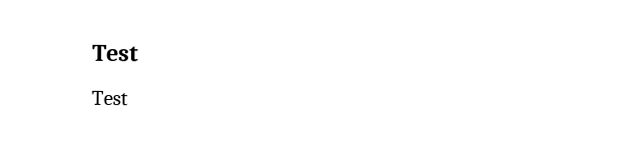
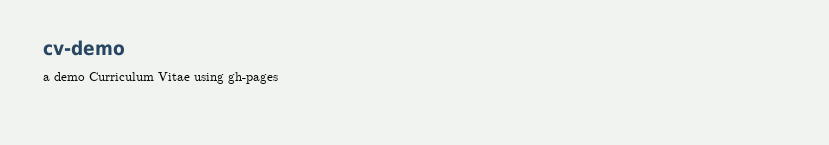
[92,44,139,62] [91,90,128,106] Test // Test -> [43,40,125,56] [43,72,278,84] cv-demo // a demo Curriculum Vitae using gh-pages

